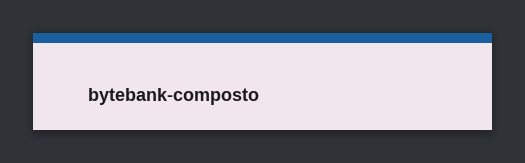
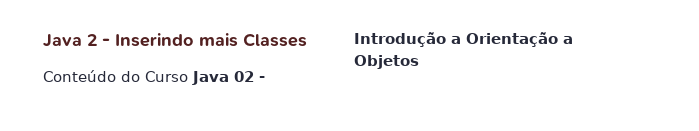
[88,88,259,105] bytebank-composto -> [43,33,307,47] [43,70,265,85] [354,32,573,47] [354,55,419,69] Java 2 - Inserindo mais Classes // Conteúdo do Curso Java 02 - Introdução a Orientação a Objetos

